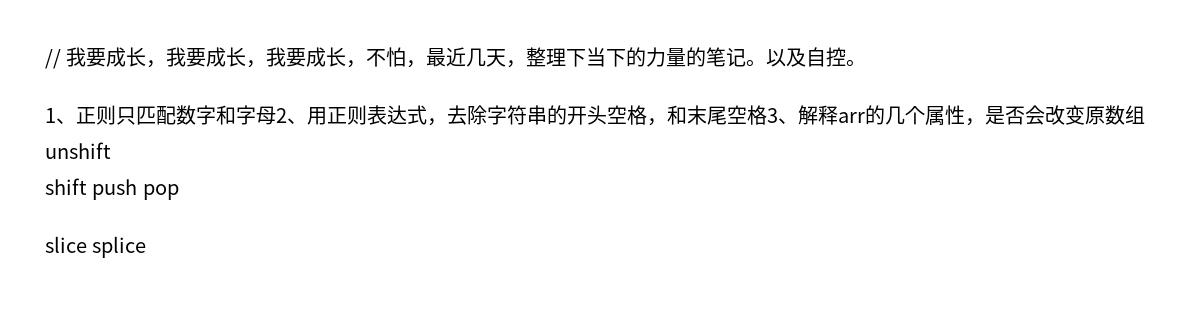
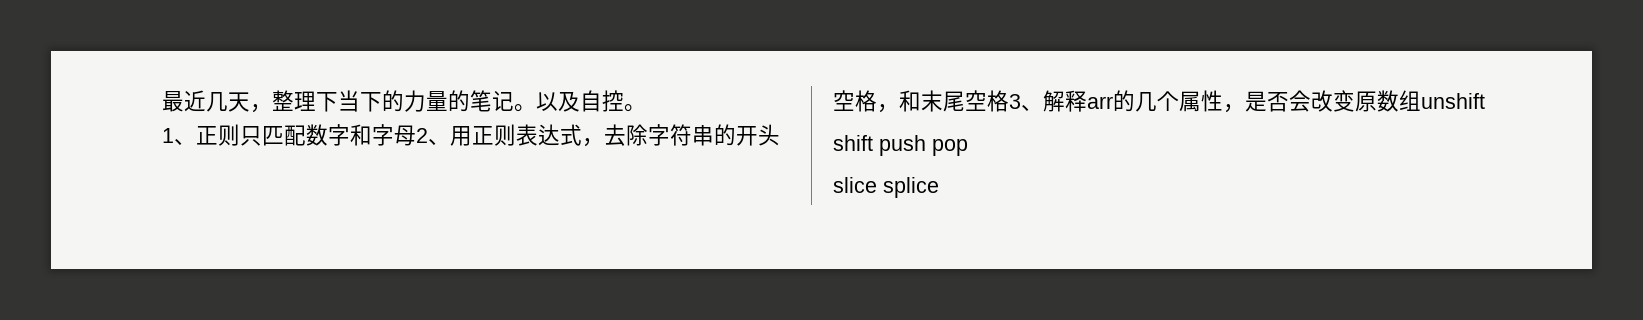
[45,47,427,69] // 我要成长，我要成长，我要成长，不怕， -> (162, 101) none

